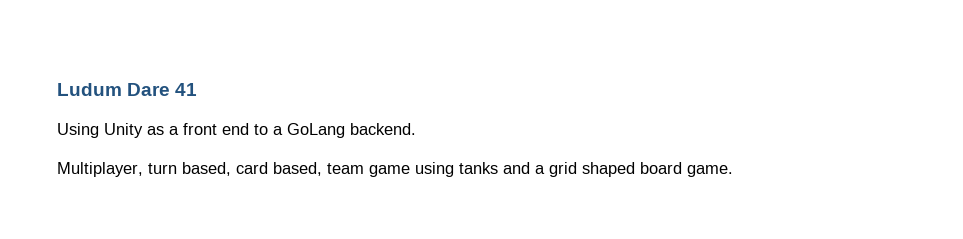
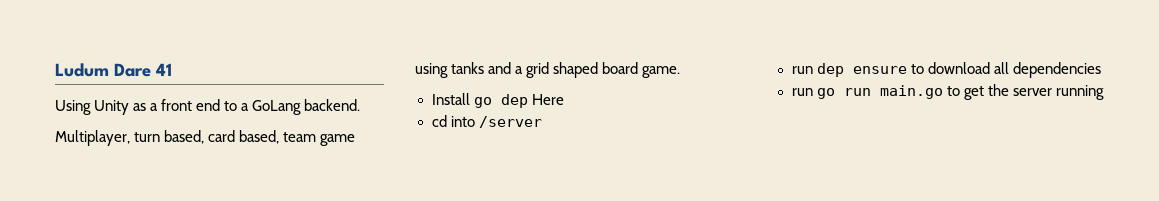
(733, 171) none -> [431,93,564,108] [431,115,542,128] [791,62,1101,78] [791,84,1104,100] // Install go dep Here // cd into /server // run dep ensure to download all dependencies // run go run main.go to get the server running

